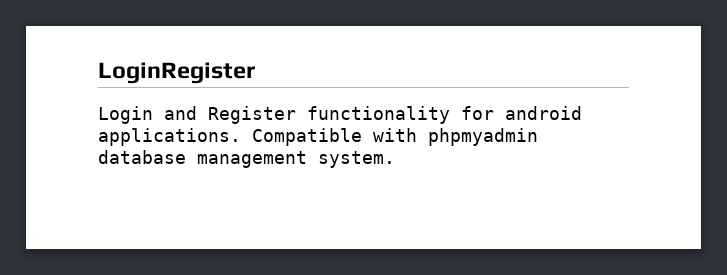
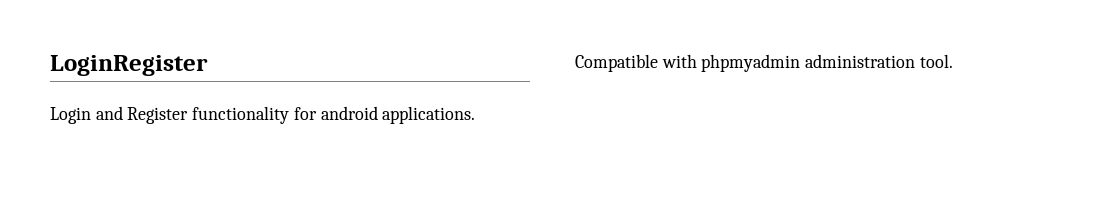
[98,150,395,168] database management system. -> [805,54,953,68] administration tool.

